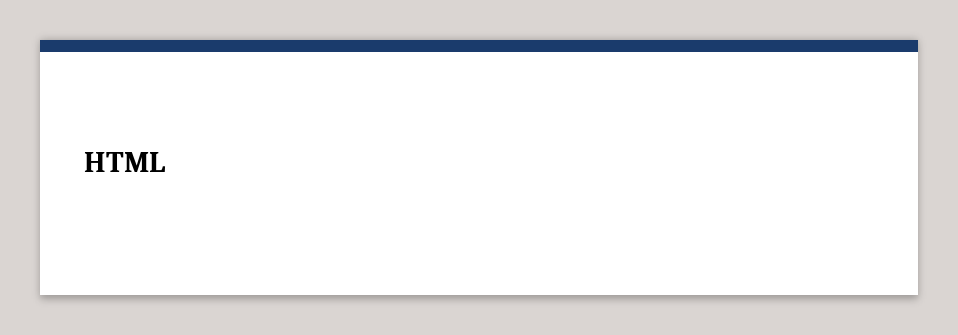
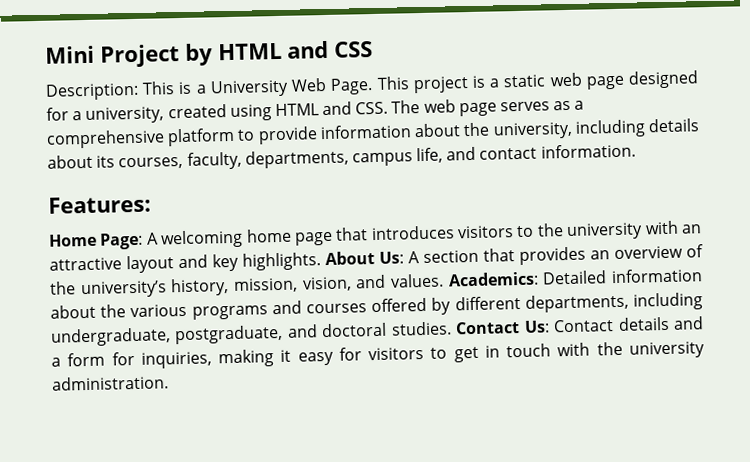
[84,152,166,172] HTML -> [45,40,373,68] [45,70,699,101] [46,99,585,124] [46,118,699,149] [47,143,636,170] [48,195,151,214] [49,220,702,250] [49,244,704,274] [49,268,704,299] [50,292,703,320] [50,316,705,347] [51,341,705,369] [51,375,169,391] Mini Project by HTML and CSS // Description: This is a University Web Page. This project is a static web page designed for a university, created using HTML and CSS. The web page serves as a comprehensive platform to provide information about the university, including details about its courses, faculty, departments, campus life, and contact information. // Features: // Home Page: A welcoming home page that introduces visitors to the university with an attractive layout and key highlights. About Us: A section that provides an overview of the university’s history, mission, vision, and values. Academics: Detailed information about the various programs and courses offered by different departments, including undergraduate, postgraduate, and doctoral studies. Contact Us: Contact details and a form for inquiries, making it easy for visitors to get in touch with the university administration.

